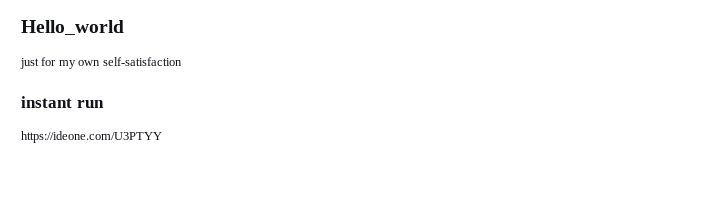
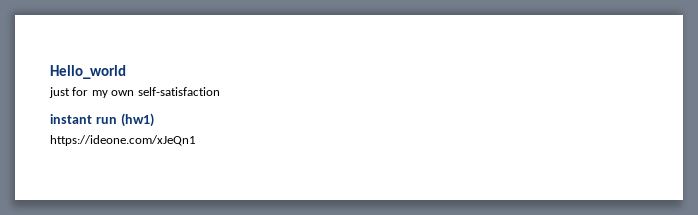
[21,131,162,143] // https://ideone.com/U3PTYY -> [120,113,154,127] [50,135,196,146] (hw1) // https://ideone.com/xJeQn1

